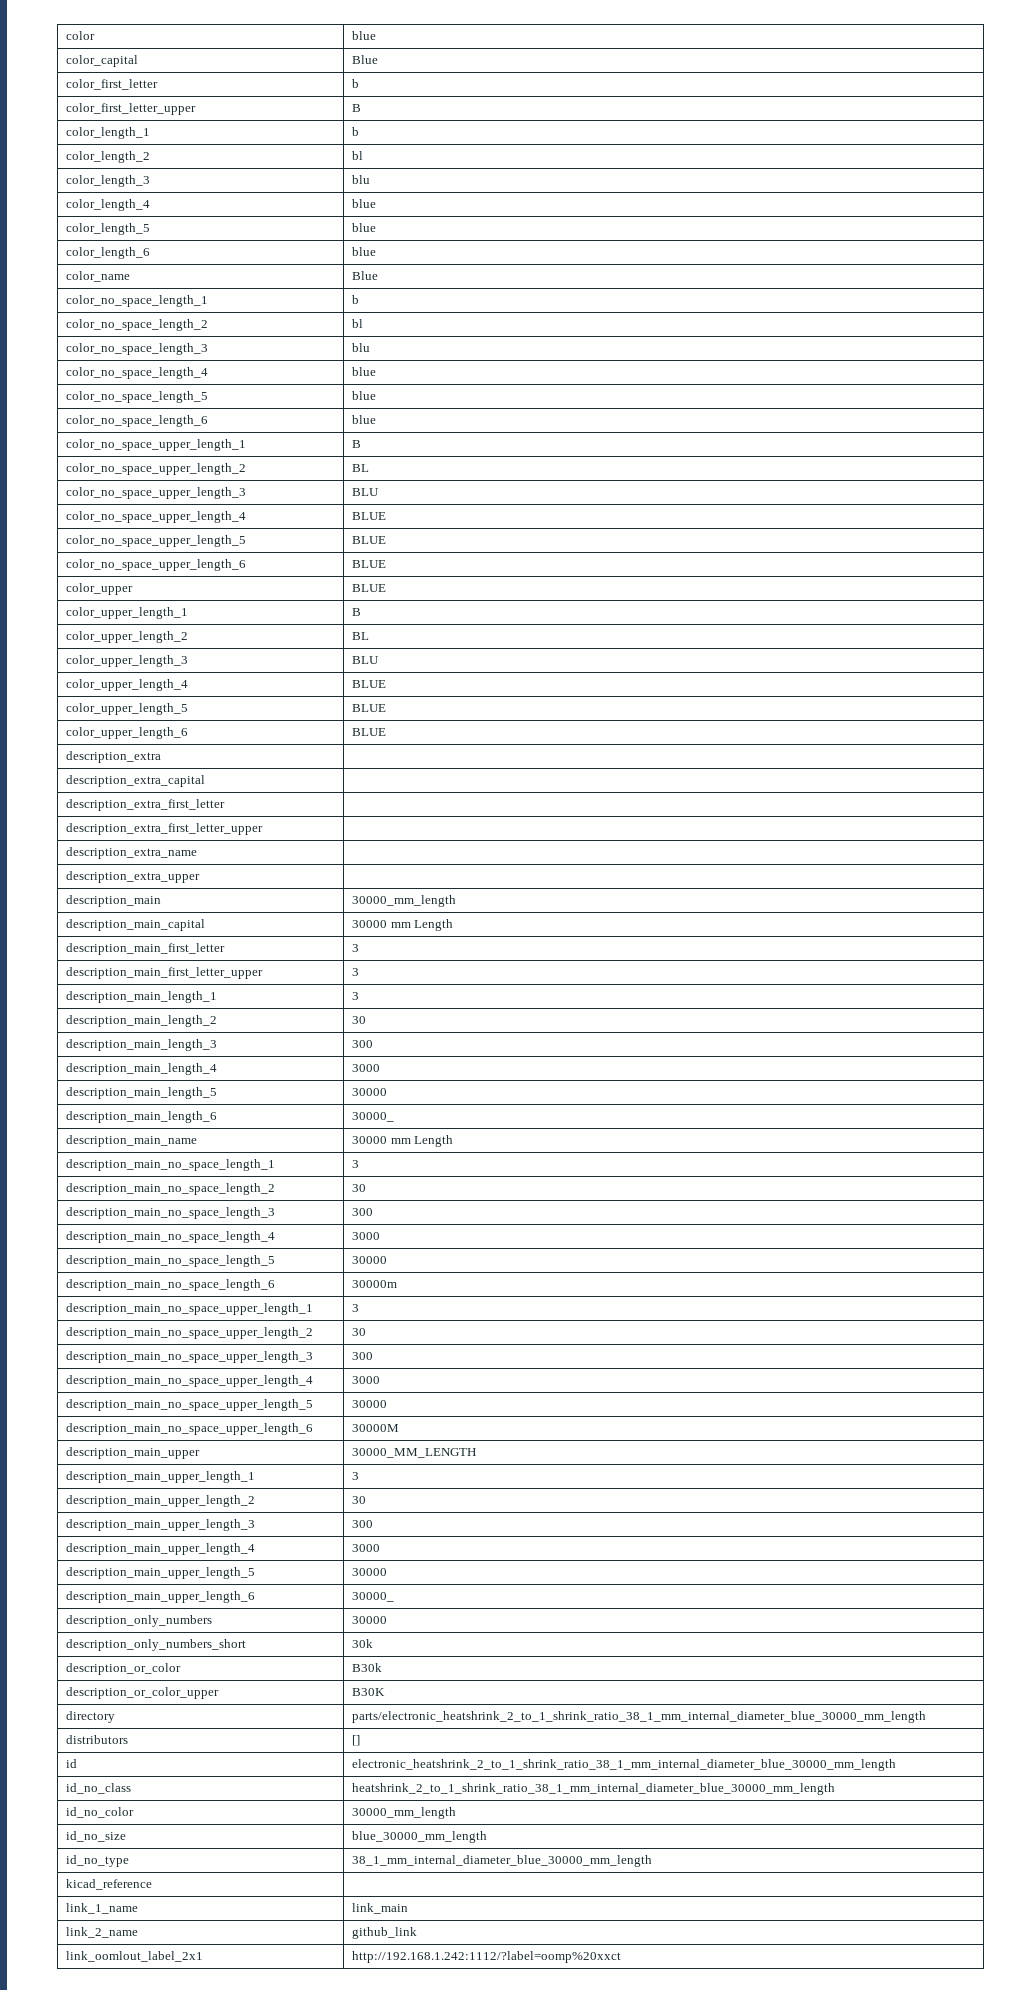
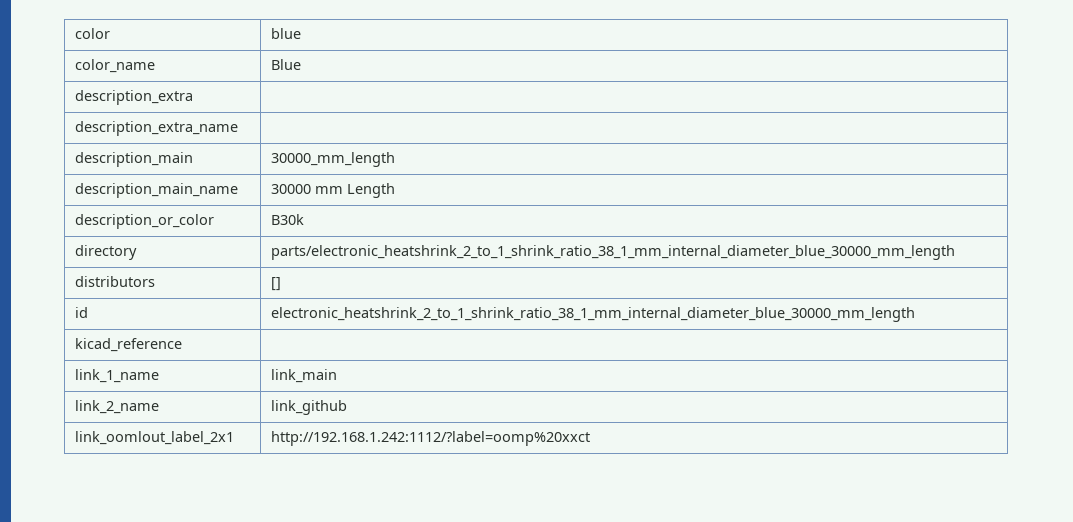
[66,55,139,67] [352,55,379,64] [66,79,159,90] [352,79,360,88] [66,103,197,115] [352,104,362,112] [66,127,151,139] [352,127,360,136] [66,151,151,163] [352,151,364,160] [66,175,151,187] [352,175,371,184] [66,199,151,211] [352,199,377,208] [66,223,151,235] [352,223,377,232] [66,247,151,259] [352,247,377,256] [66,271,131,282] [352,271,379,280] [66,295,209,307] [352,295,360,304] [66,319,209,331] [352,319,364,328] [66,343,209,355] [352,343,371,352] [66,367,209,379] [352,367,377,376] [66,391,209,403] [352,391,377,400] [66,415,209,427] [352,415,377,424] [66,439,247,451] [352,440,362,448] [66,463,247,475] [352,464,370,472] [66,487,247,499] [352,488,380,496] [66,511,247,523] [352,512,387,520] [66,535,247,547] [352,536,387,544] [66,559,247,571] [352,560,387,568] [66,583,134,595] [352,584,387,592] [66,607,189,619] [352,608,362,616] [66,631,189,643] [352,632,370,640] [66,655,189,667] [352,656,380,664] [66,679,189,691] [352,680,387,688] [66,703,189,715] [352,704,387,712] [66,727,189,739] [352,728,387,736] [66,751,162,763] [66,775,206,787] [66,799,226,811] [66,823,264,835] color_capital | Blue // color_first_letter | b // color_first_letter_upper | B // color_length_1 | b // color_length_2 | bl // color_length_3 | blu // color_length_4 | blue // color_length_5 | blue // color_length_6 | blue // color_name | Blue // color_no_space_length_1 | b // color_no_space_length_2 | bl // color_no_space_length_3 | blu // color_no_space_length_4 | blue // color_no_space_length_5 | blue // color_no_space_length_6 | blue // color_no_space_upper_length_1 | B // color_no_space_upper_length_2 | BL // color_no_space_upper_length_3 | BLU // color_no_space_upper_length_4 | BLUE // color_no_space_upper_length_5 | BLUE // color_no_space_upper_length_6 | BLUE // color_upper | BLUE // color_upper_length_1 | B // color_upper_length_2 | BL // color_upper_length_3 | BLU // color_upper_length_4 | BLUE // color_upper_length_5 | BLUE // color_upper_length_6 | BLUE // description_extra | // description_extra_capital | // description_extra_first_letter | // description_extra_first_letter_upper -> [74,59,155,73] [270,59,301,70] [74,90,193,105] color_name | Blue // description_extra
[66,871,201,883] // description_extra_upper | -> (238, 128) none
[66,919,206,931] [352,919,454,931] [66,943,226,955] [352,944,360,952] [66,967,264,979] [352,968,360,976] [66,991,218,1003] [352,992,360,1000] [66,1015,218,1027] [352,1016,367,1024] [66,1039,218,1051] [352,1040,374,1048] [66,1063,218,1075] [352,1064,381,1072] [66,1087,218,1099] [352,1088,388,1096] [66,1111,218,1123] [352,1112,395,1122] [66,1135,198,1147] [352,1135,454,1147] [66,1159,276,1171] [352,1160,360,1168] [66,1183,276,1195] [352,1184,367,1192] [66,1207,276,1219] [352,1208,374,1216] [66,1231,276,1243] [352,1232,381,1240] [66,1255,276,1267] [352,1256,388,1264] [66,1279,276,1291] [352,1280,398,1288] [66,1303,314,1315] [352,1304,360,1312] [66,1327,314,1339] [352,1328,367,1336] [66,1351,314,1363] [352,1352,374,1360] [66,1375,314,1387] [352,1376,381,1384] [66,1399,314,1411] [352,1400,388,1408] [66,1423,314,1435] [352,1424,400,1432] [66,1447,201,1459] [352,1448,477,1458] [66,1471,256,1483] [352,1472,360,1480] [66,1495,256,1507] [352,1496,367,1504] [66,1519,256,1531] [352,1520,374,1528] [66,1543,256,1555] [352,1544,381,1552] [66,1567,256,1579] [352,1568,388,1576] [66,1591,256,1603] [352,1592,395,1602] [66,1615,213,1627] [352,1616,388,1624] [66,1639,247,1651] [352,1639,374,1648] description_main_capital | 30000 mm Length // description_main_first_letter | 3 // description_main_first_letter_upper | 3 // description_main_length_1 | 3 // description_main_length_2 | 30 // description_main_length_3 | 300 // description_main_length_4 | 3000 // description_main_length_5 | 30000 // description_main_length_6 | 30000_ // description_main_name | 30000 mm Length // description_main_no_space_length_1 | 3 // description_main_no_space_length_2 | 30 // description_main_no_space_length_3 | 300 // description_main_no_space_length_4 | 3000 // description_main_no_space_length_5 | 30000 // description_main_no_space_length_6 | 30000m // description_main_no_space_upper_length_1 | 3 // description_main_no_space_upper_length_2 | 30 // description_main_no_space_upper_length_3 | 300 // description_main_no_space_upper_length_4 | 3000 // description_main_no_space_upper_length_5 | 30000 // description_main_no_space_upper_length_6 | 30000M // description_main_upper | 30000_MM_LENGTH // description_main_upper_length_1 | 3 // description_main_upper_length_2 | 30 // description_main_upper_length_3 | 300 // description_main_upper_length_4 | 3000 // description_main_upper_length_5 | 30000 // description_main_upper_length_6 | 30000_ // description_only_numbers | 30000 // description_only_numbers_short | 30k -> [74,183,238,198] [270,183,395,198] description_main_name | 30000 mm Length
[66,1687,220,1699] [352,1688,386,1696] // description_or_color_upper | B30K -> (304, 219) none
[66,1783,132,1794] [352,1783,836,1795] [66,1807,135,1818] [352,1807,457,1819] [66,1831,127,1842] [352,1831,488,1843] [66,1855,130,1867] [352,1855,653,1867] // id_no_class | heatshrink_2_to_1_shrink_ratio_38_1_mm_internal_diameter_blue_30000_mm_length // id_no_color | 30000_mm_length // id_no_size | blue_30000_mm_length // id_no_type | 38_1_mm_internal_diameter_blue_30000_mm_length -> (915, 314) none
[352,1927,418,1939] github_link -> [270,400,347,415] link_github

